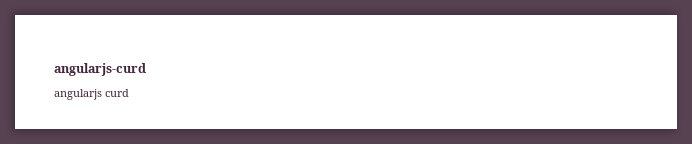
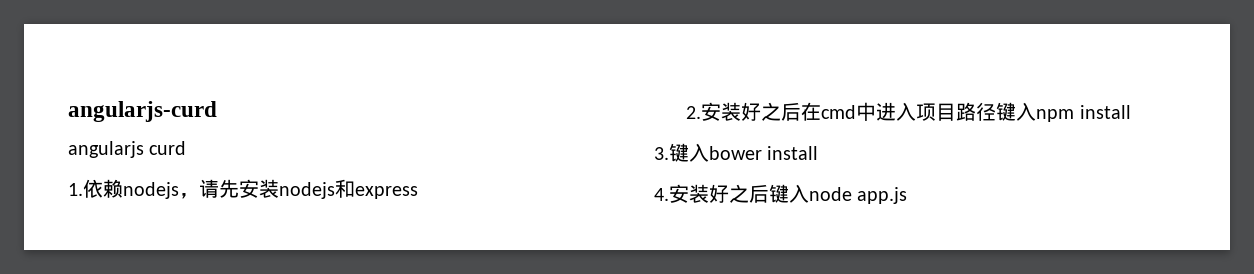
(129, 93) none -> [68,179,418,199] [686,102,1131,122] [654,143,819,162] [654,184,908,204] // 1.依赖nodejs，请先安装nodejs和express // 2.安装好之后在cmd中进入项目路径键入npm install // 3.键入bower install // 4.安装好之后键入node app.js

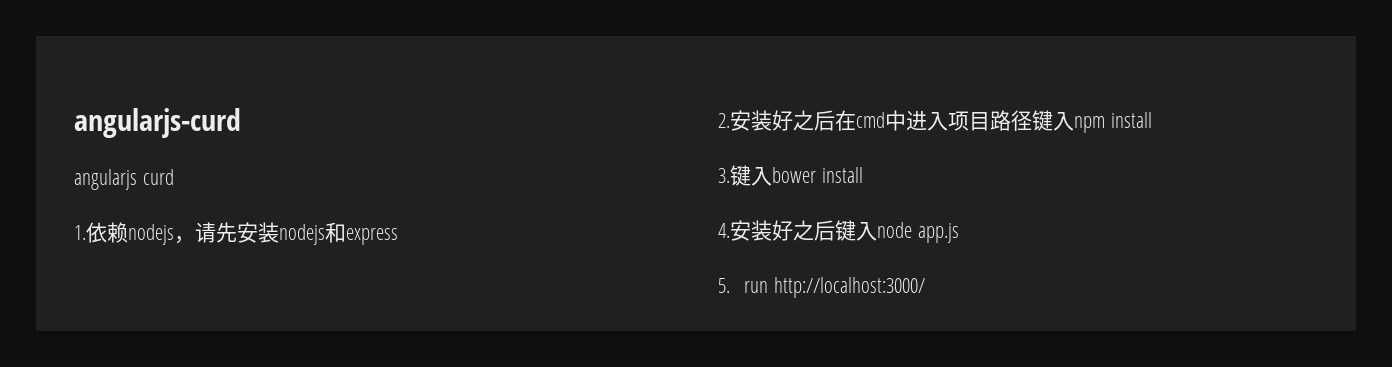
(908, 195) none -> [718,277,926,298] // 5. run http://localhost:3000/

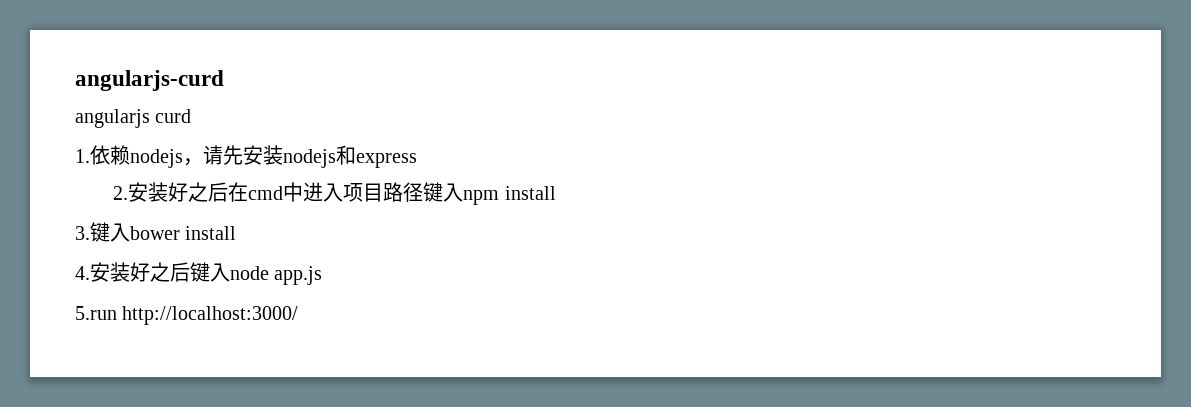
[718,278,769,293] 5. run -> [75,306,117,320] 5.run

